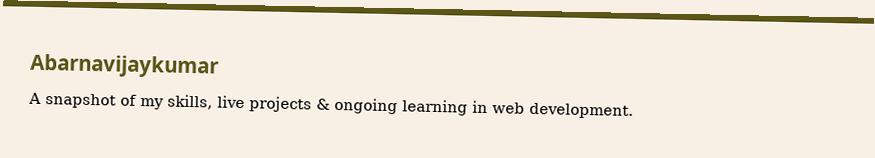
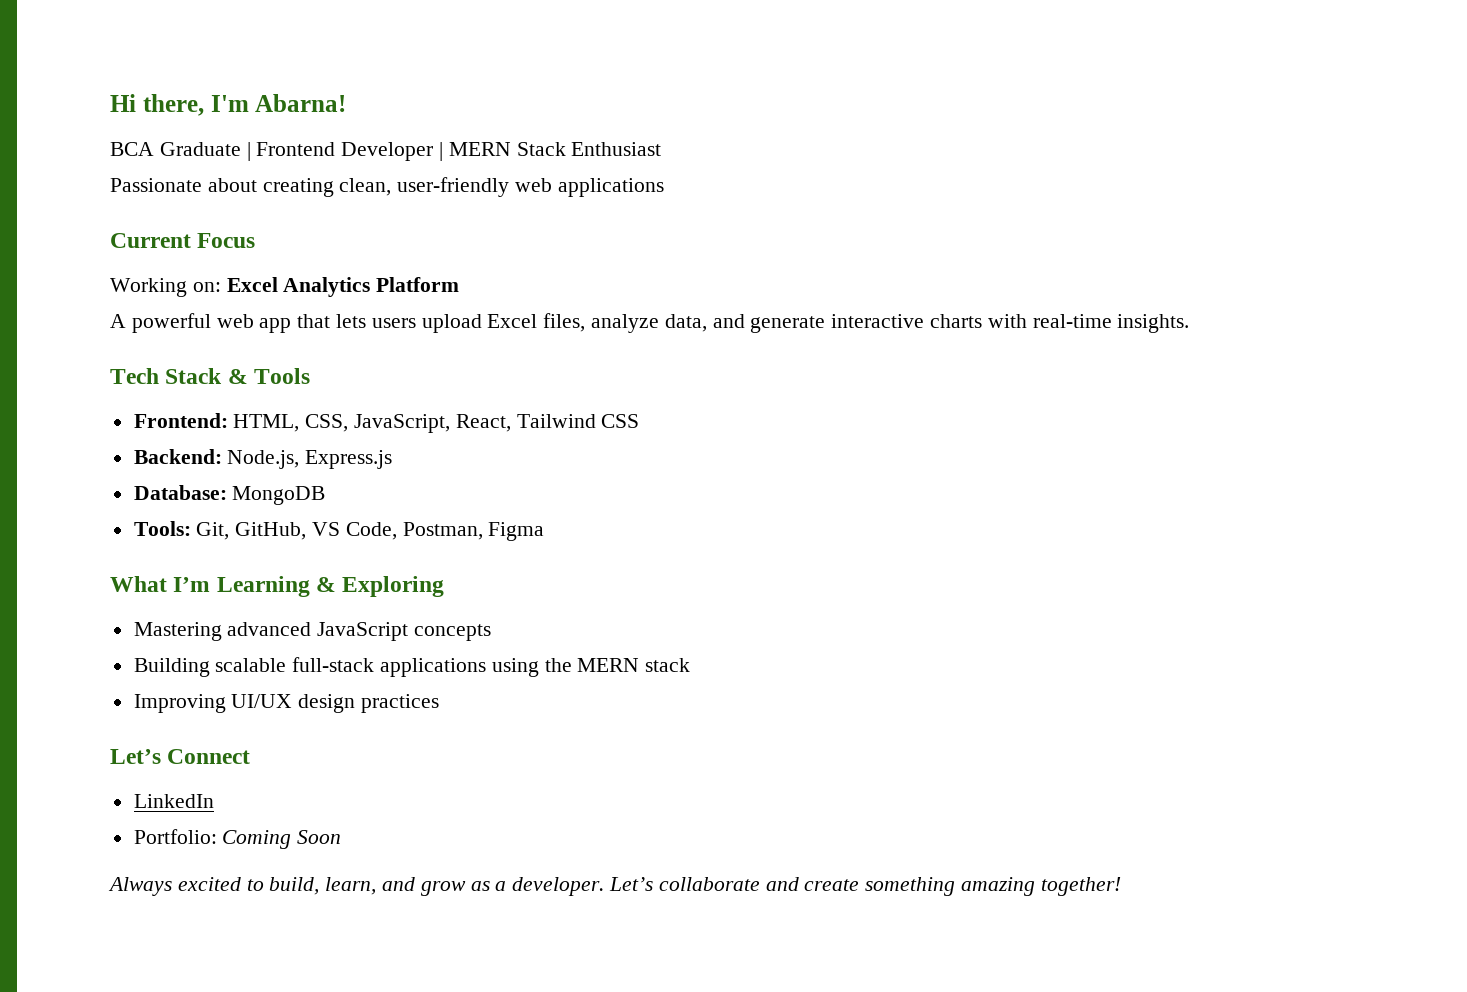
[30,53,219,79] [28,92,634,119] Abarnavijaykumar // A snapshot of my skills, live projects & ongoing learning in web development. -> [110,94,347,116] [110,142,662,161] [110,177,664,197] [110,233,256,248] [110,277,460,297] [110,313,1190,333] [110,368,311,384] [133,413,640,433] [133,449,393,469] [133,485,326,505] [133,521,545,541] [110,576,445,597] [133,622,492,641] [133,657,691,677] [133,694,440,713] [110,749,251,764] [133,794,214,808] [133,829,342,849] [108,877,1121,896] Hi there, I'm Abarna! // BCA Graduate | Frontend Developer | MERN Stack Enthusiast // Passionate about creating clean, user-friendly web applications // Current Focus // Working on: Excel Analytics Platform // A powerful web app that lets users upload Excel files, analyze data, and generate interactive charts with real-time insights. // Tech Stack & Tools // Frontend: HTML, CSS, JavaScript, React, Tailwind CSS // Backend: Node.js, Express.js // Database: MongoDB // Tools: Git, GitHub, VS Code, Postman, Figma // What I’m Learning & Exploring // Mastering advanced JavaScript concepts // Building scalable full-stack applications using the MERN stack // Improving UI/UX design practices // Let’s Connect // LinkedIn // Portfolio: Coming Soon // Always excited to build, learn, and grow as a developer. Let’s collaborate and create something amazing together!

